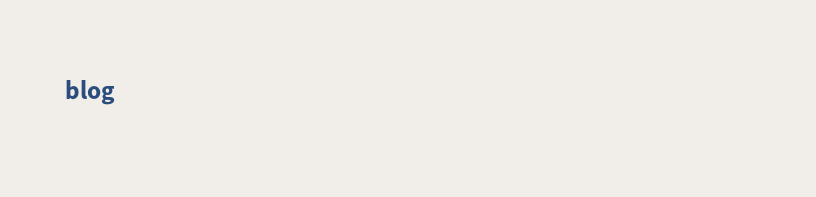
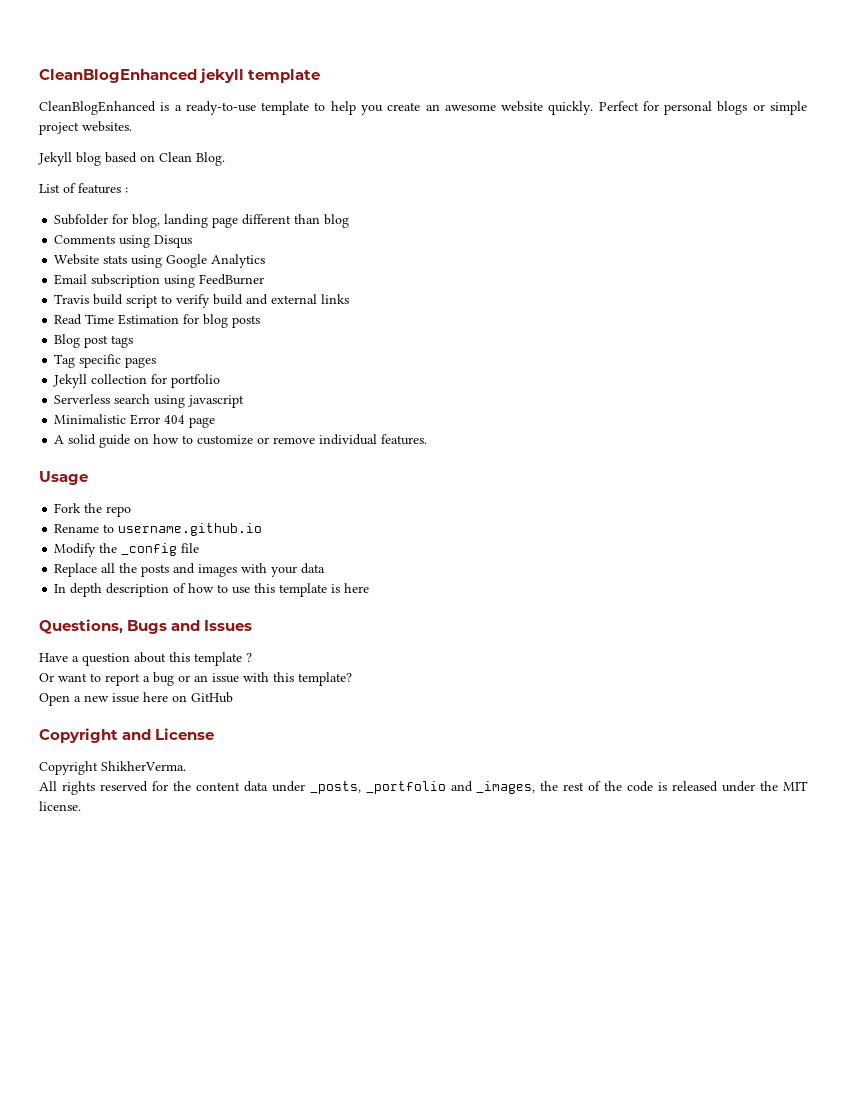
[65,80,115,105] blog -> [39,68,321,83] [39,101,808,115] [39,121,132,135] [38,152,225,166] [39,183,128,194] [54,214,350,228] [54,235,193,248] [54,254,266,268] [54,274,265,288] [54,294,350,308] [54,314,261,328] [54,334,134,348] [54,354,157,368] [53,374,221,388] [54,394,245,408] [54,414,216,428] [54,434,428,448] [39,471,88,485] [54,503,132,517] [54,523,263,536] [54,543,200,557] [54,563,326,577] [54,583,370,597] [39,619,253,634] [39,652,252,666] [39,672,352,686] [39,692,233,706] [39,728,215,743] [39,761,186,775] [39,781,809,795] [39,801,81,811] CleanBlogEnhanced jekyll template // CleanBlogEnhanced is a ready-to-use template to help you create an awesome website quickly. Perfect for personal blogs or simple project websites. // Jekyll blog based on Clean Blog. // List of features : // Subfolder for blog, landing page different than blog // Comments using Disqus // Website stats using Google Analytics // Email subscription using FeedBurner // Travis build script to verify build and external links // Read Time Estimation for blog posts // Blog post tags // Tag specific pages // Jekyll collection for portfolio // Serverless search using javascript // Minimalistic Error 404 page // A solid guide on how to customize or remove individual features. // Usage // Fork the repo // Rename to username.github.io // Modify the _config file // Replace all the posts and images with your data // In depth description of how to use this template is here // Questions, Bugs and Issues // Have a question about this template ? // Or want to report a bug or an issue with this template? // Open a new issue here on GitHub // Copyright and License // Copyright ShikherVerma. // All rights reserved for the content data under _posts, _portfolio and _images, the rest of the code is released under the MIT license.

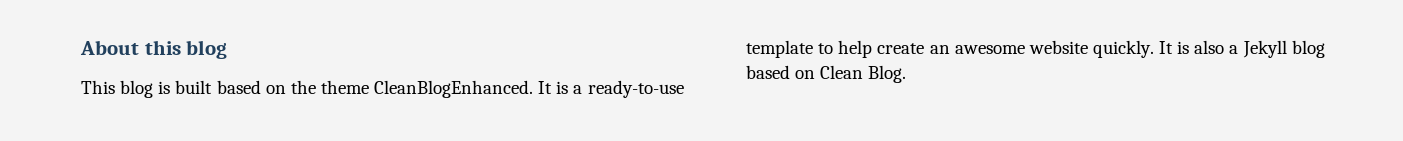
[39,68,321,83] [39,101,156,115] CleanBlogEnhanced jekyll template // CleanBlogEnhanced -> [80,40,228,59] [81,80,553,98] About this blog // This blog is built based on the theme CleanBlogEnhanced. It
[360,105,383,115] you -> (873, 49) none
[598,101,808,115] [39,121,132,135] Perfect for personal blogs or simple project websites. // -> [1159,40,1239,54] It is also a
[39,183,128,194] [54,214,350,228] [54,235,193,248] [54,254,266,268] [54,274,265,288] [54,294,350,308] [54,314,261,328] [54,334,134,348] [54,354,157,368] [53,374,221,388] [54,394,245,408] [54,414,216,428] [54,434,428,448] [39,471,88,485] [54,503,132,517] [54,523,263,536] [54,543,200,557] [54,563,326,577] [54,583,370,597] [39,619,253,634] [39,652,252,666] [39,672,352,686] [39,692,233,706] [39,728,215,743] [39,761,186,775] [39,781,809,795] [39,801,81,811] // List of features : // Subfolder for blog, landing page different than blog // Comments using Disqus // Website stats using Google Analytics // Email subscription using FeedBurner // Travis build script to verify build and external links // Read Time Estimation for blog posts // Blog post tags // Tag specific pages // Jekyll collection for portfolio // Serverless search using javascript // Minimalistic Error 404 page // A solid guide on how to customize or remove individual features. // Usage // Fork the repo // Rename to username.github.io // Modify the _config file // Replace all the posts and images with your data // In depth description of how to use this template is here // Questions, Bugs and Issues // Have a question about this template ? // Or want to report a bug or an issue with this template? // Open a new issue here on GitHub // Copyright and License // Copyright ShikherVerma. // All rights reserved for the content data under _posts, _portfolio and _images, the rest of the code is released under the MIT license. -> (907, 74) none

